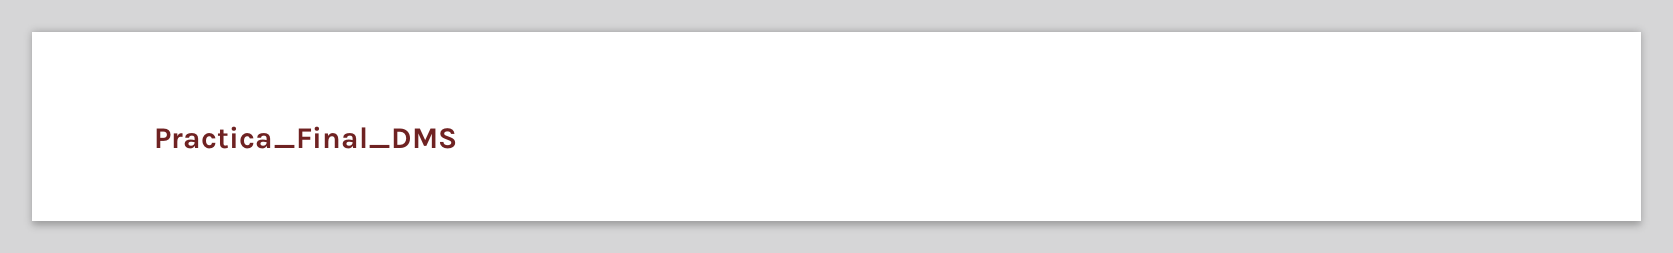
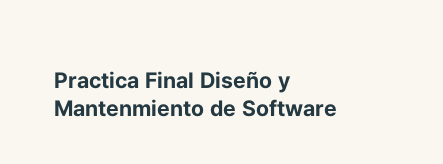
[154,126,457,149] Practica_Final_DMS -> [54,71,291,93] [54,99,337,117] Practica Final Diseño y Mantenmiento de Software

